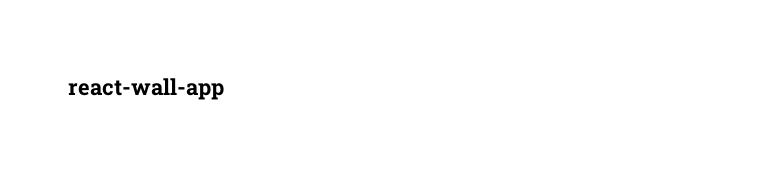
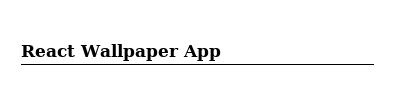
[68,78,224,100] react-wall-app -> [21,44,221,61] React Wallpaper App

